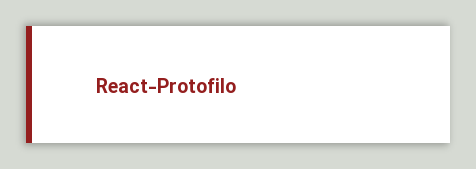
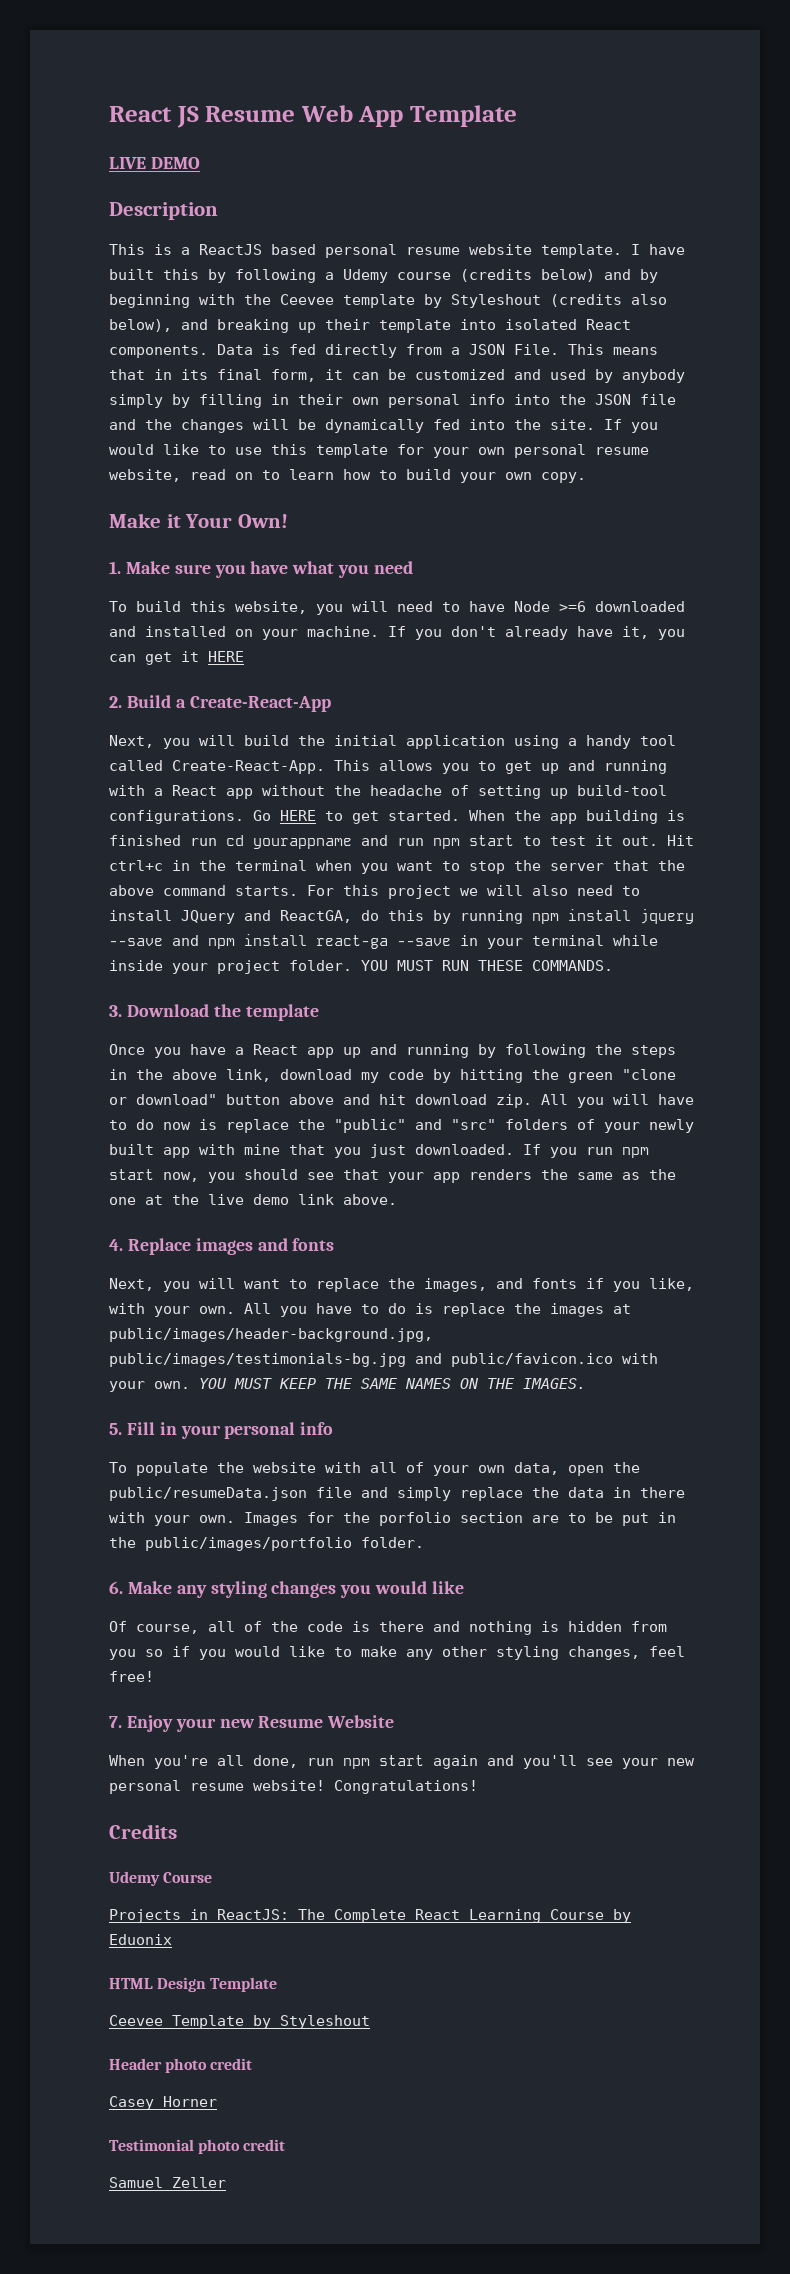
[96,78,236,93] React-Protofilo -> [109,105,518,128] [109,157,200,169] [109,202,218,220] [109,244,685,258] [109,269,658,283] [109,294,667,308] [109,319,631,333] [109,344,658,358] [109,369,685,383] [109,394,676,408] [109,419,658,433] [109,444,649,458] [109,469,586,483] [109,513,289,528] [109,561,414,578] [109,601,685,615] [109,626,685,640] [109,651,244,665] [109,695,331,712] [109,735,676,749] [109,760,667,774] [109,785,667,799] [109,810,685,824] [109,835,694,849] [109,860,685,874] [109,885,640,899] [109,909,694,924] [109,934,658,949] [109,960,613,974] [109,1004,319,1021] [109,1044,676,1058] [109,1069,676,1083] [109,1094,694,1108] [109,1119,694,1133] [109,1144,649,1158] [109,1169,676,1183] [109,1194,397,1205] [109,1238,335,1255] [109,1278,694,1292] [109,1303,631,1317] [109,1328,433,1342] [109,1353,658,1367] [109,1378,586,1392] [109,1422,334,1439] [109,1462,640,1476] [109,1487,685,1501] [109,1512,676,1526] [109,1537,424,1551] [109,1581,465,1598] [109,1621,667,1635] [109,1646,685,1660] [109,1671,154,1682] [109,1715,395,1732] [109,1755,695,1769] [109,1780,478,1794] [109,1824,177,1839] [109,1871,213,1886] [109,1909,631,1923] [109,1934,172,1945] [109,1977,278,1992] [109,2015,370,2029] [109,2058,253,2073] [109,2096,217,2110] [109,2139,286,2154] [109,2177,226,2188] React JS Resume Web App Template // LIVE DEMO // Description // This is a ReactJS based personal resume website template. I have built this by following a Udemy course (credits below) and by beginning with the Ceevee template by Styleshout (credits also below), and breaking up their template into isolated React components. Data is fed directly from a JSON File. This means that in its final form, it can be customized and used by anybody simply by filling in their own personal info into the JSON file and the changes will be dynamically fed into the site. If you would like to use this template for your own personal resume website, read on to learn how to build your own copy. // Make it Your Own! // 1. Make sure you have what you need // To build this website, you will need to have Node >=6 downloaded and installed on your machine. If you don't already have it, you can get it HERE // 2. Build a Create-React-App // Next, you will build the initial application using a handy tool called Create-React-App. This allows you to get up and running with a React app without the headache of setting up build-tool configurations. Go HERE to get started. When the app building is finished run cd yourappname and run npm start to test it out. Hit ctrl+c in the terminal when you want to stop the server that the above command starts. For this project we will also need to install JQuery and ReactGA, do this by running npm install jquery --save and npm install react-ga --save in your terminal while inside your project folder. YOU MUST RUN THESE COMMANDS. // 3. Download the template // Once you have a React app up and running by following the steps in the above link, download my code by hitting the green "clone or download" button above and hit download zip. All you will have to do now is replace the "public" and "src" folders of your newly built app with mine that you just downloaded. If you run npm start now, you should see that your app renders the same as the one at the live demo link above. // 4. Replace images and fonts // Next, you will want to replace the images, and fonts if you like, with your own. All you have to do is replace the images at public/images/header-background.jpg, public/images/testimonials-bg.jpg and public/favicon.ico with your own. YOU MUST KEEP THE SAME NAMES ON THE IMAGES. // 5. Fill in your personal info // To populate the website with all of your own data, open the public/resumeData.json file and simply replace the data in there with your own. Images for the porfolio section are to be put in the public/images/portfolio folder. // 6. Make any styling changes you would like // Of course, all of the code is there and nothing is hidden from you so if you would like to make any other styling changes, feel free! // 7. Enjoy your new Resume Website // When you're all done, run npm start again and you'll see your new personal resume website! Congratulations! // Credits // Udemy Course // Projects in ReactJS: The Complete React Learning Course by Eduonix // HTML Design Template // Ceevee Template by Styleshout // Header photo credit // Casey Horner // Testimonial photo credit // Samuel Zeller

